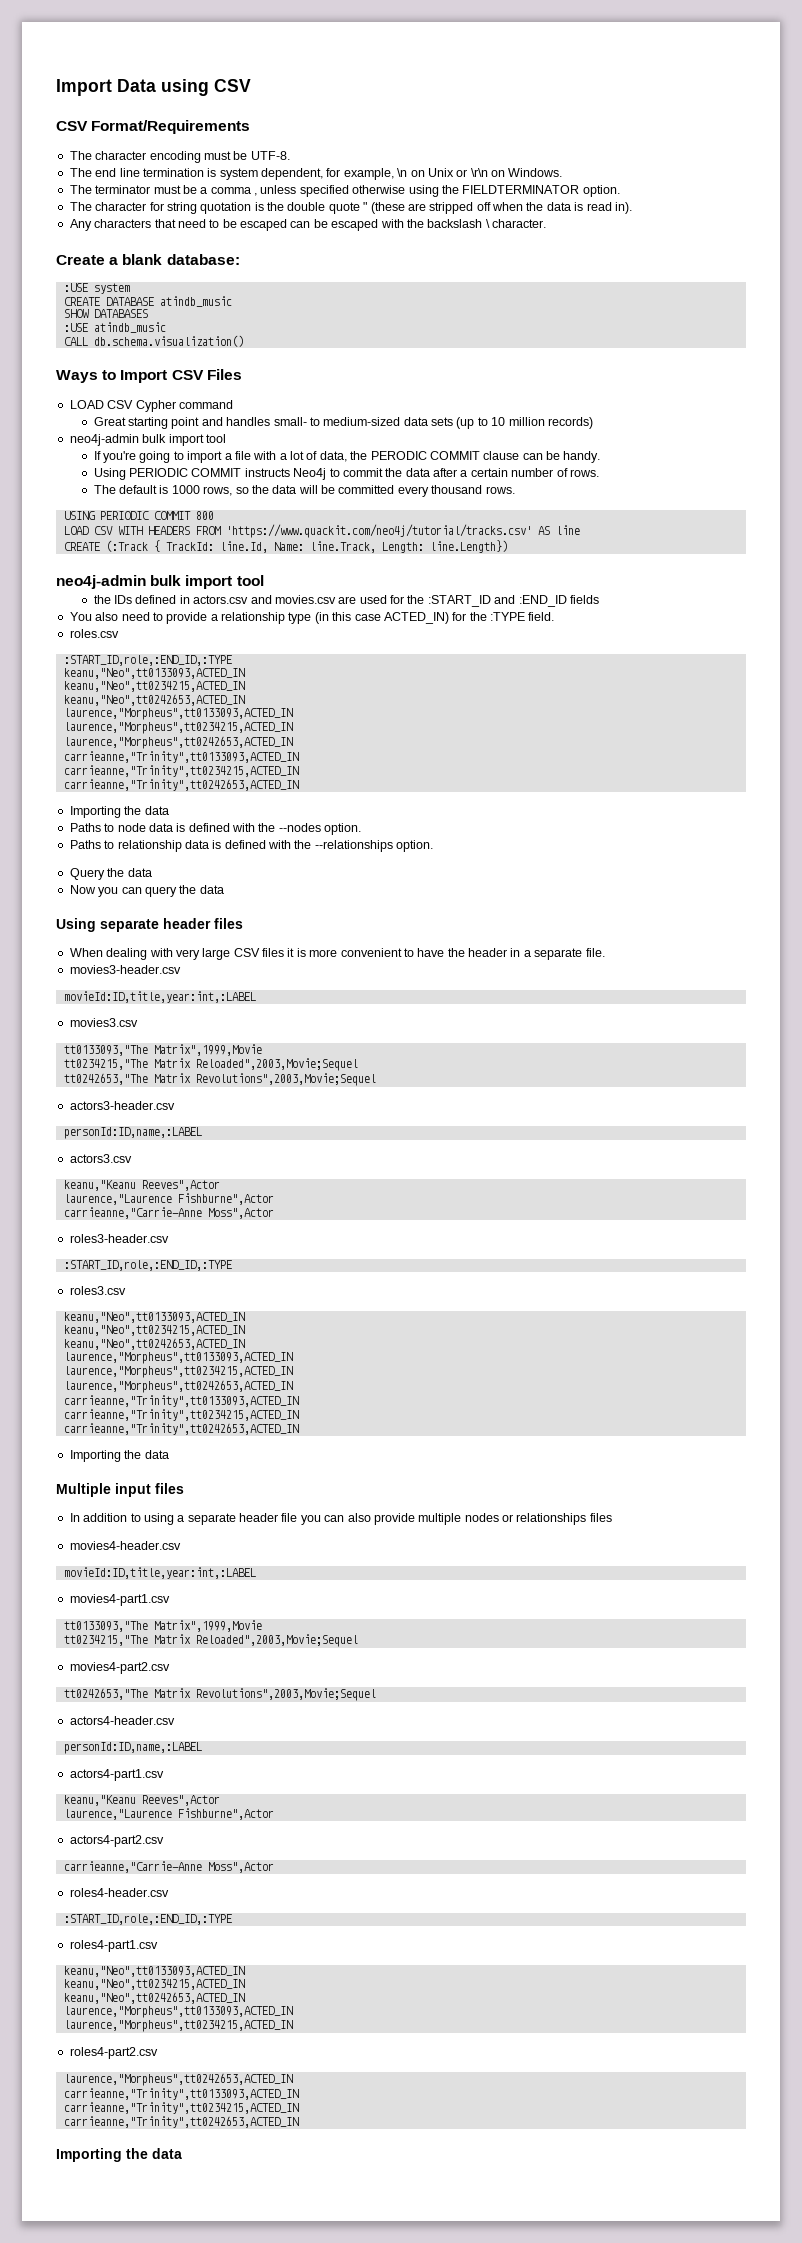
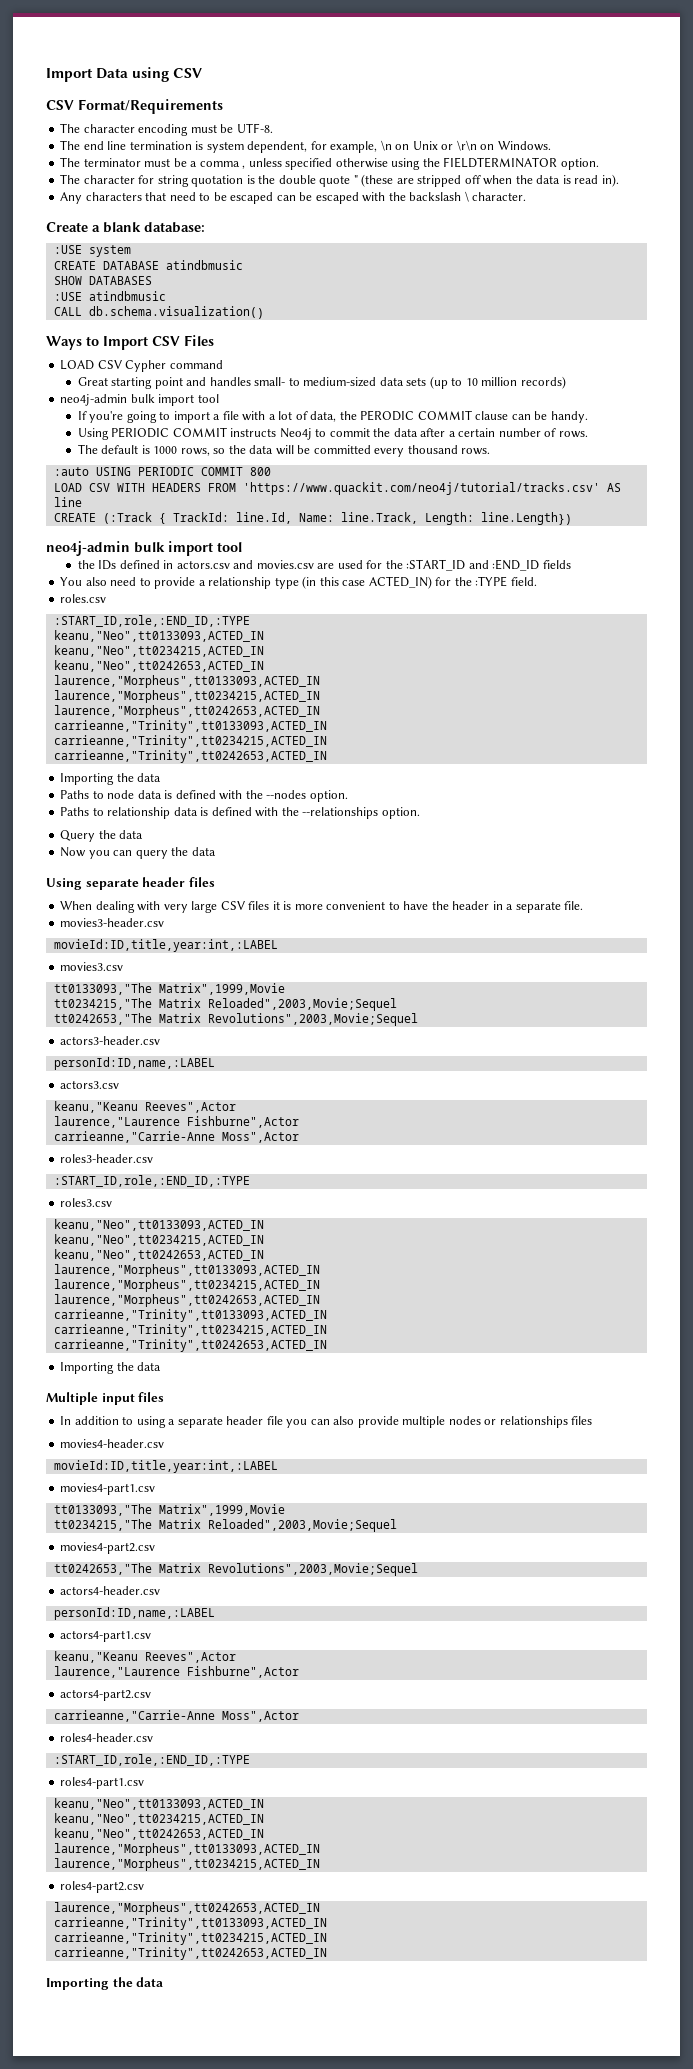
[159,296,232,307] atindb_music -> [165,260,243,270] atindbmusic
[93,322,166,333] atindb_music -> [88,291,166,301] atindbmusic
(515, 490) none -> [53,467,89,476] :auto

